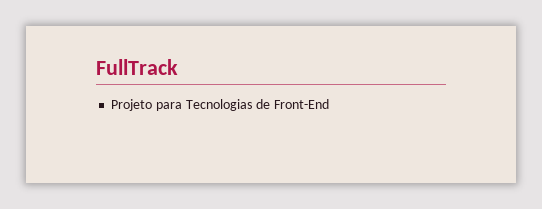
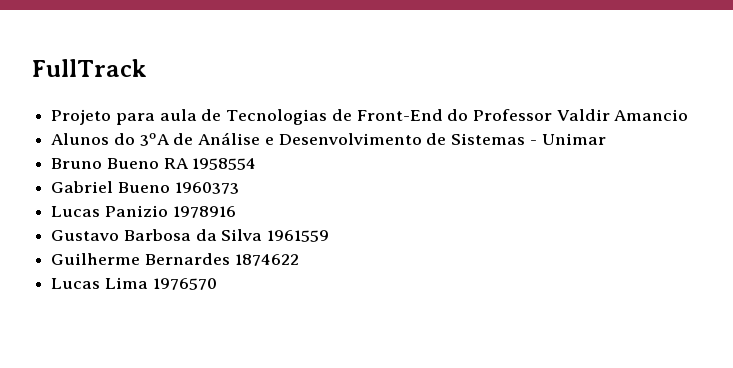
(183, 106) none -> [159,109,222,121] aula de
(329, 104) none -> [447,109,689,121] [51,132,606,146] [51,158,257,170] [51,181,239,194] [51,205,236,218] [51,229,330,242] [51,253,299,266] [51,277,217,290] do Professor Valdir Amancio // Alunos do 3ºA de Análise e Desenvolvimento de Sistemas - Unimar // Bruno Bueno RA 1958554 // Gabriel Bueno 1960373 // Lucas Panizio 1978916 // Gustavo Barbosa da Silva 1961559 // Guilherme Bernardes 1874622 // Lucas Lima 1976570

